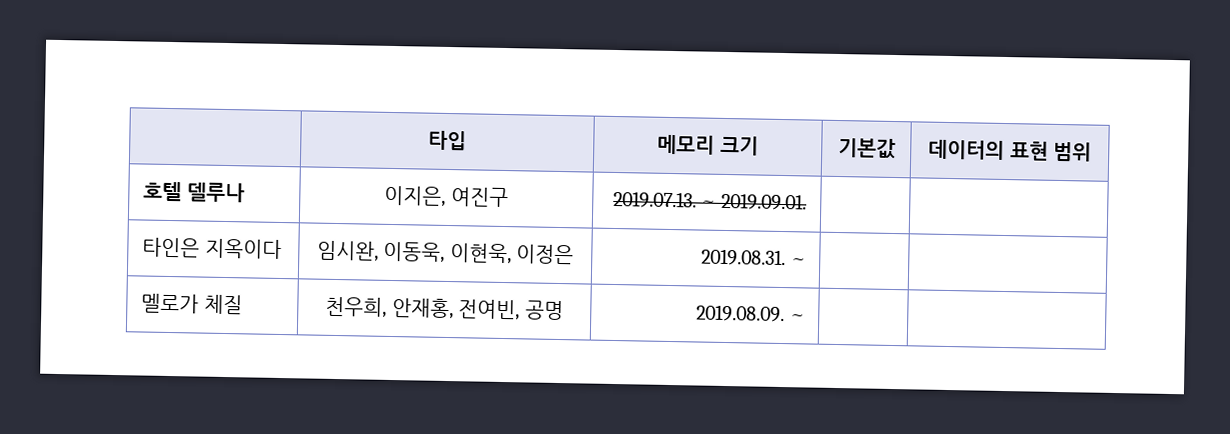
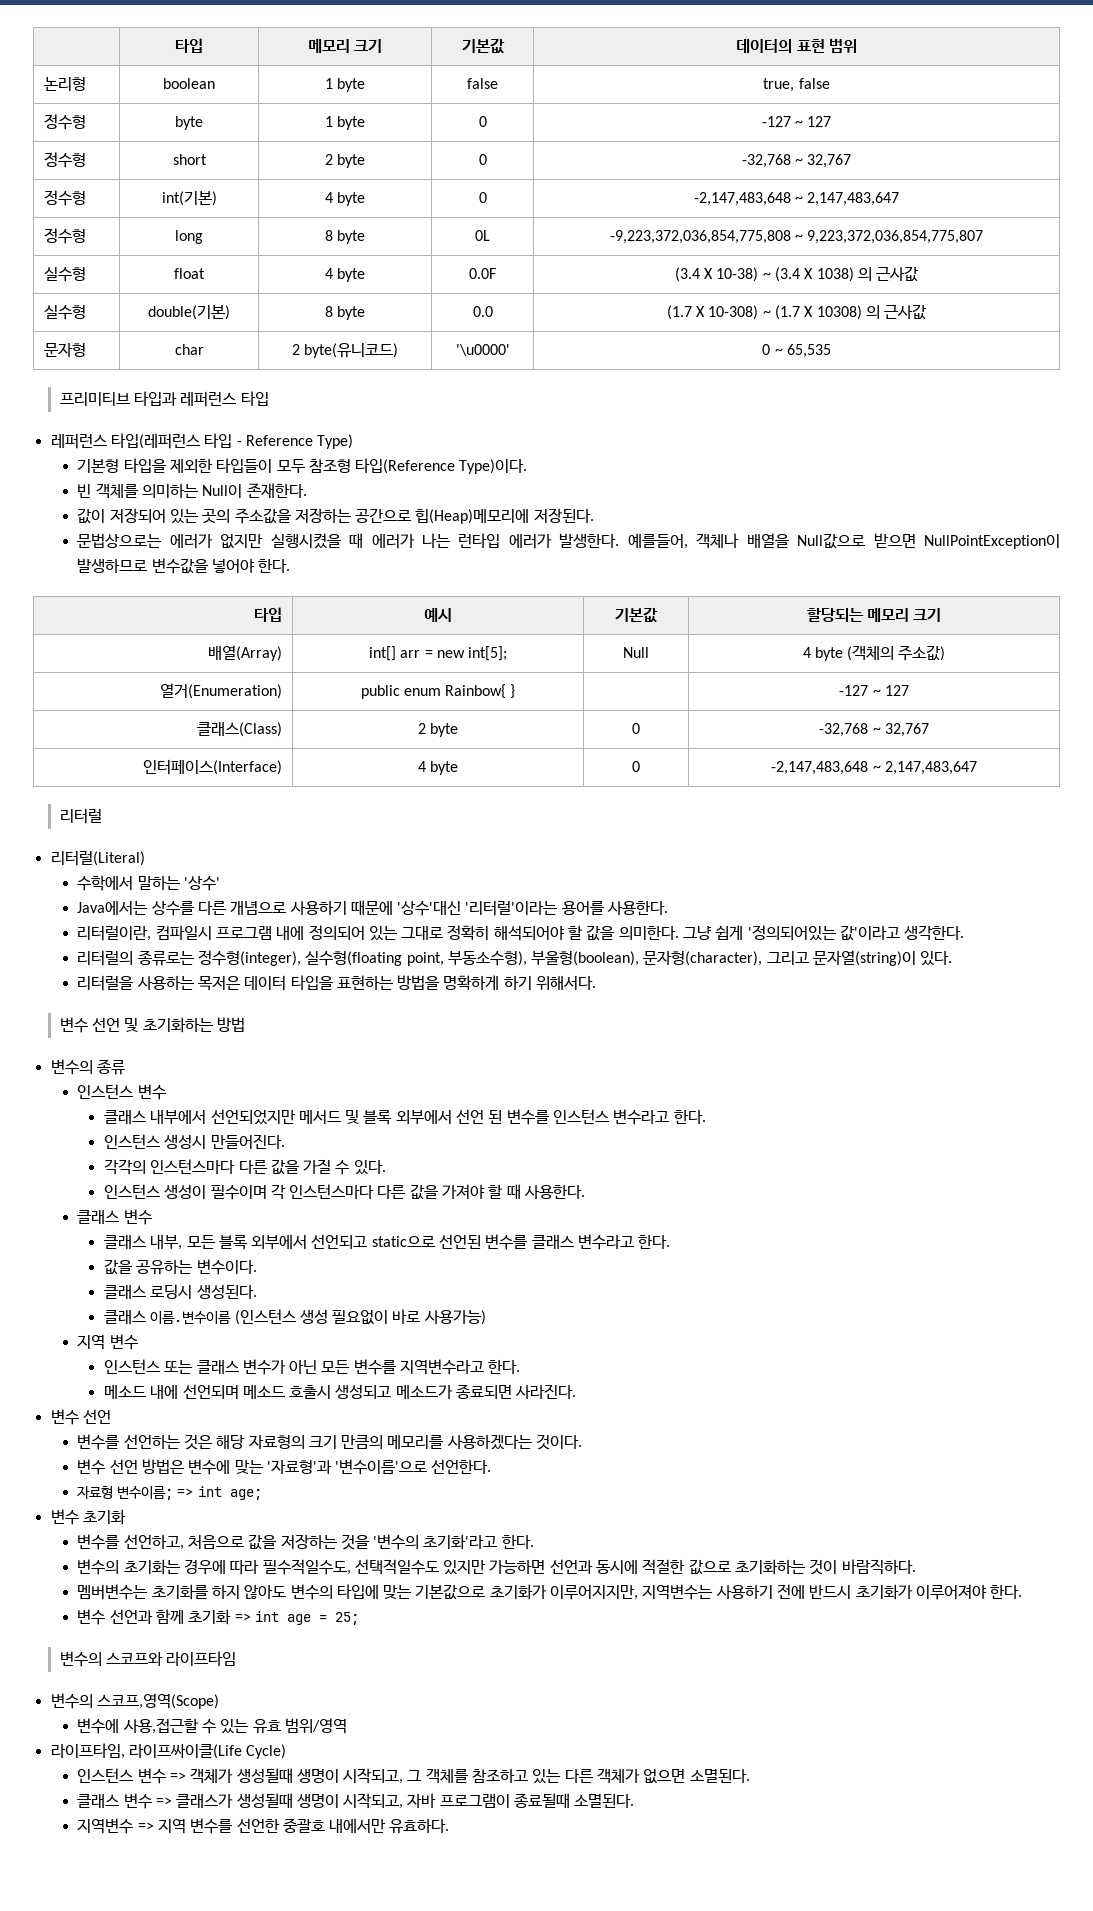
[143,181,245,203] [384,185,509,208] [612,190,807,211] [142,237,282,260] [316,240,575,265] [701,248,806,267] [141,293,243,315] [325,296,564,321] [696,304,805,323] 호텔 델루나 | 이지은, 여진구 | 2019.07.13. ~ 2019.09.01. | | // 타인은 지옥이다 | 임시완, 이동욱, 이현욱, 이정은 | 2019.08.31. ~ | | // 멜로가 체질 | 천우희, 안재홍, 전여빈, 공명 | 2019.08.09. ~ | | -> [44,77,87,91] [163,78,215,89] [324,78,366,92] [467,78,498,89] [763,78,830,92] [44,114,87,130] [175,116,203,130] [324,116,366,130] [478,116,487,127] [761,116,832,127] [44,152,87,168] [172,154,207,165] [324,154,366,168] [478,154,487,165] [741,154,852,168] [44,190,87,206] [161,191,217,206] [324,192,366,206] [478,192,487,203] [693,192,900,206] [44,228,87,244] [175,230,203,244] [324,230,366,244] [475,230,490,241] [609,230,984,244] [44,267,87,282] [174,268,205,279] [324,268,366,282] [469,268,496,279] [674,266,920,282] [44,305,87,320] [148,305,230,320] [324,306,366,320] [472,306,493,317] [666,304,928,320] [44,343,87,357] [174,344,204,355] [291,343,399,358] [455,344,510,356] [762,344,831,358] [59,391,269,407] [50,433,354,449] [77,458,528,474] [77,483,307,499] [77,508,594,524] [77,533,1060,549] [77,558,291,574] [253,607,282,622] [424,608,452,622] [615,607,658,623] [806,608,942,622] [207,645,282,661] [368,646,508,661] [623,647,649,658] [802,645,946,661] [159,683,282,699] [360,684,516,699] [839,685,909,696] [196,722,282,737] [417,723,459,737] [632,723,640,734] [819,723,929,737] [142,759,282,775] [417,761,459,775] [632,761,640,772] [771,761,977,775] [59,808,102,824] [50,850,145,866] [77,875,220,891] [77,900,669,916] [77,925,965,941] [77,950,953,966] [77,975,597,991] [59,1017,245,1033] [50,1059,125,1075] [77,1084,166,1100] [103,1109,706,1125] [103,1134,285,1149] [103,1159,386,1175] [103,1184,586,1200] [77,1209,152,1225] [103,1234,671,1250] [103,1259,257,1275] [103,1284,257,1299] [103,1309,486,1325] [77,1334,138,1350] [103,1359,521,1375] [103,1384,577,1399] [50,1409,111,1425] [77,1434,583,1450] [77,1459,492,1475] [77,1486,262,1500] [50,1509,126,1525] [77,1534,534,1550] [77,1559,916,1575] [77,1584,1023,1600] [77,1609,359,1625] [59,1651,237,1667] [50,1693,219,1709] [77,1718,347,1734] [50,1743,287,1759] [77,1768,750,1784] [77,1793,635,1809] [77,1818,450,1834] 논리형 | boolean | 1 byte | false | true, false // 정수형 | byte | 1 byte | 0 | -127 ~ 127 // 정수형 | short | 2 byte | 0 | -32,768 ~ 32,767 // 정수형 | int(기본) | 4 byte | 0 | -2,147,483,648 ~ 2,147,483,647 // 정수형 | long | 8 byte | 0L | -9,223,372,036,854,775,808 ~ 9,223,372,036,854,775,807 // 실수형 | float | 4 byte | 0.0F | (3.4 X 10-38) ~ (3.4 X 1038) 의 근사값 // 실수형 | double(기본) | 8 byte | 0.0 | (1.7 X 10-308) ~ (1.7 X 10308) 의 근사값 // 문자형 | char | 2 byte(유니코드) | '\u0000' | 0 ~ 65,535 // 프리미티브 타입과 레퍼런스 타입 // 레퍼런스 타입(레퍼런스 타입 - Reference Type) // 기본형 타입을 제외한 타입들이 모두 참조형 타입(Reference Type)이다. // 빈 객체를 의미하는 Null이 존재한다. // 값이 저장되어 있는 곳의 주소값을 저장하는 공간으로 힙(Heap)메모리에 저장된다. // 문법상으로는 에러가 없지만 실행시켰을 때 에러가 나는 런타입 에러가 발생한다. 예를들어, 객체나 배열을 Null값으로 받으면 NullPointException이 발생하므로 변수값을 넣어야 한다. // 타입 | 예시 | 기본값 | 할당되는 메모리 크기 // 배열(Array) | int[] arr = new int[5]; | Null | 4 byte (객체의 주소값) // 열거(Enumeration) | public enum Rainbow{ } | | -127 ~ 127 // 클래스(Class) | 2 byte | 0 | -32,768 ~ 32,767 // 인터페이스(Interface) | 4 byte | 0 | -2,147,483,648 ~ 2,147,483,647 // 리터럴 // 리터럴(Literal) // 수학에서 말하는 '상수' // Java에서는 상수를 다른 개념으로 사용하기 때문에 '상수'대신 '리터럴'이라는 용어를 사용한다. // 리터럴이란, 컴파일시 프로그램 내에 정의되어 있는 그대로 정확히 해석되어야 할 값을 의미한다. 그냥 쉽게 '정의되어있는 값'이라고 생각한다. // 리터럴의 종류로는 정수형(integer), 실수형(floating point, 부동소수형), 부울형(boolean), 문자형(character), 그리고 문자열(string)이 있다. // 리터럴을 사용하는 목저은 데이터 타입을 표현하는 방법을 명확하게 하기 위해서다. // 변수 선언 및 초기화하는 방법 // 변수의 종류 // 인스턴스 변수 // 클래스 내부에서 선언되었지만 메서드 및 블록 외부에서 선언 된 변수를 인스턴스 변수라고 한다. // 인스턴스 생성시 만들어진다. // 각각의 인스턴스마다 다른 값을 가질 수 있다. // 인스턴스 생성이 필수이며 각 인스턴스마다 다른 값을 가져야 할 때 사용한다. // 클래스 변수 // 클래스 내부, 모든 블록 외부에서 선언되고 static으로 선언된 변수를 클래스 변수라고 한다. // 값을 공유하는 변수이다. // 클래스 로딩시 생성된다. // 클래스 이름.변수이름 (인스턴스 생성 필요없이 바로 사용가능) // 지역 변수 // 인스턴스 또는 클래스 변수가 아닌 모든 변수를 지역변수라고 한다. // 메소드 내에 선언되며 메소드 호출시 생성되고 메소드가 종료되면 사라진다. // 변수 선언 // 변수를 선언하는 것은 해당 자료형의 크기 만큼의 메모리를 사용하겠다는 것이다. // 변수 선언 방법은 변수에 맞는 '자료형'과 '변수이름'으로 선언한다. // 자료형 변수이름; => int age; // 변수 초기화 // 변수를 선언하고, 처음으로 값을 저장하는 것을 '변수의 초기화'라고 한다. // 변수의 초기화는 경우에 따라 필수적일수도, 선택적일수도 있지만 가능하면 선언과 동시에 적절한 값으로 초기화하는 것이 바람직하다. // 멤버변수는 초기화를 하지 않아도 변수의 타입에 맞는 기본값으로 초기화가 이루어지지만, 지역변수는 사용하기 전에 반드시 초기화가 이루어져야 한다. // 변수 선언과 함께 초기화 => int age = 25; // 변수의 스코프와 라이프타임 // 변수의 스코프,영역(Scope) // 변수에 사용,접근할 수 있는 유효 범위/영역 // 라이프타임, 라이프싸이클(Life Cycle) // 인스턴스 변수 => 객체가 생성될때 생명이 시작되고, 그 객체를 참조하고 있는 다른 객체가 없으면 소멸된다. // 클래스 변수 => 클래스가 생성될때 생명이 시작되고, 자바 프로그램이 종료될때 소멸된다. // 지역변수 => 지역 변수를 선언한 중괄호 내에서만 유효하다.

